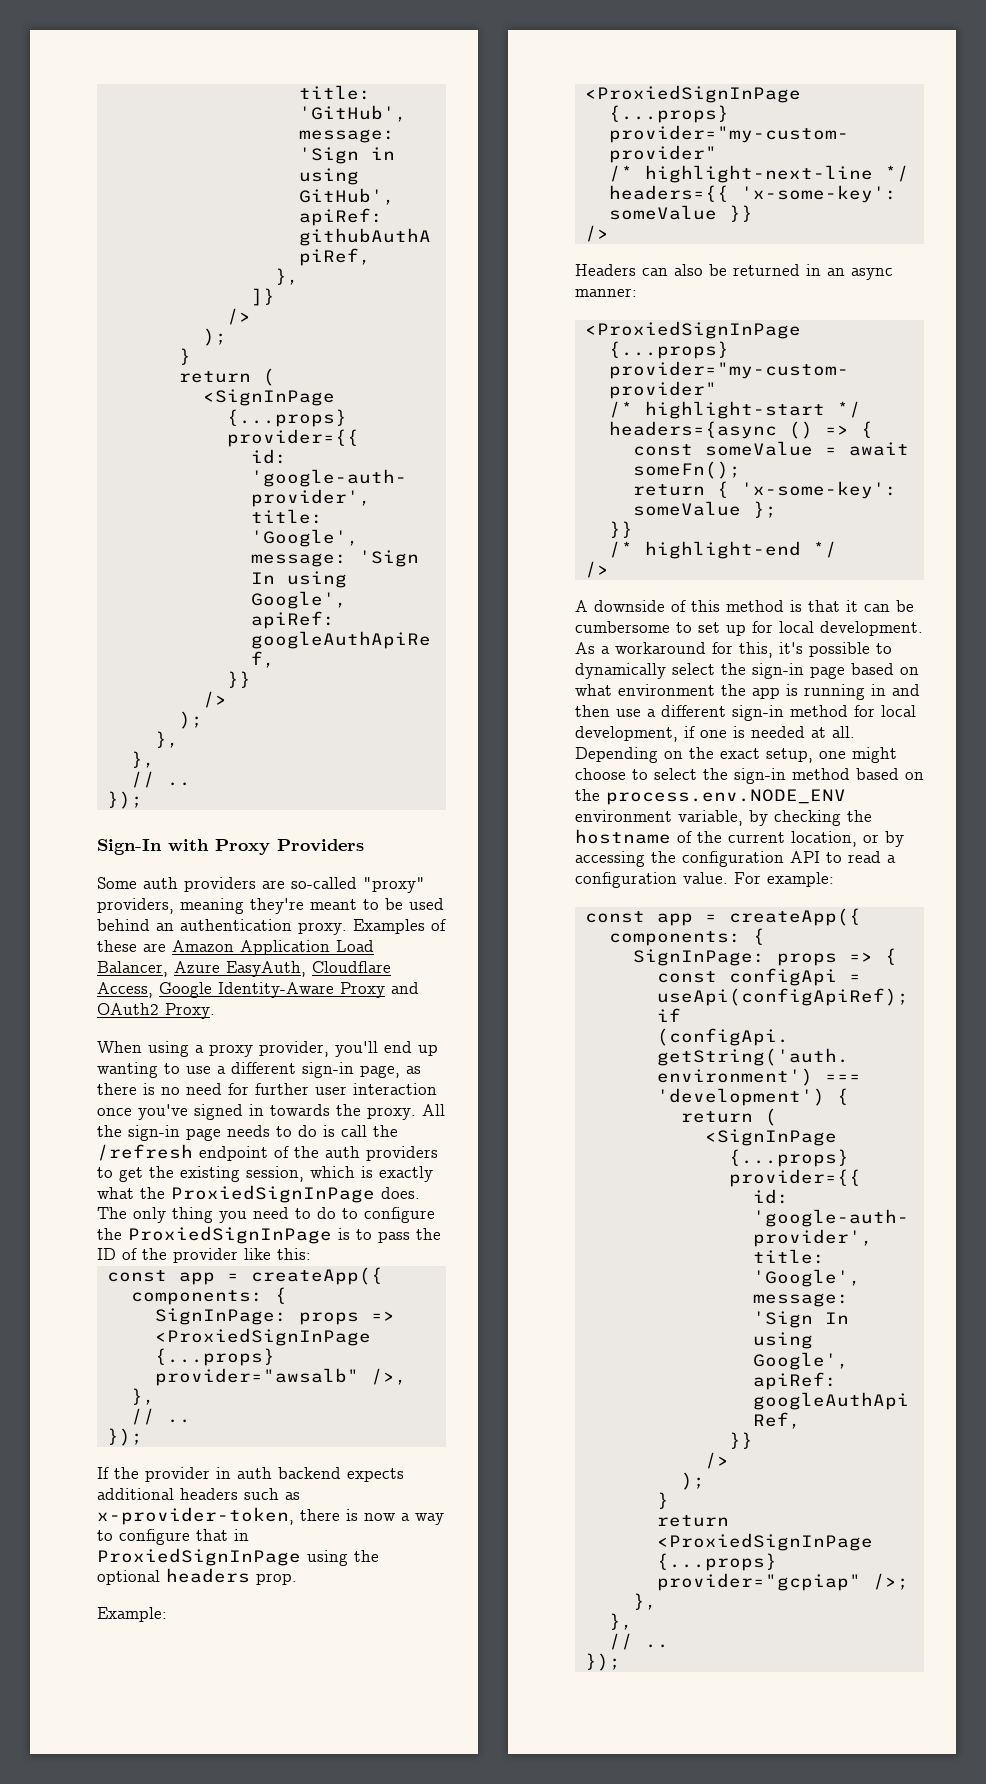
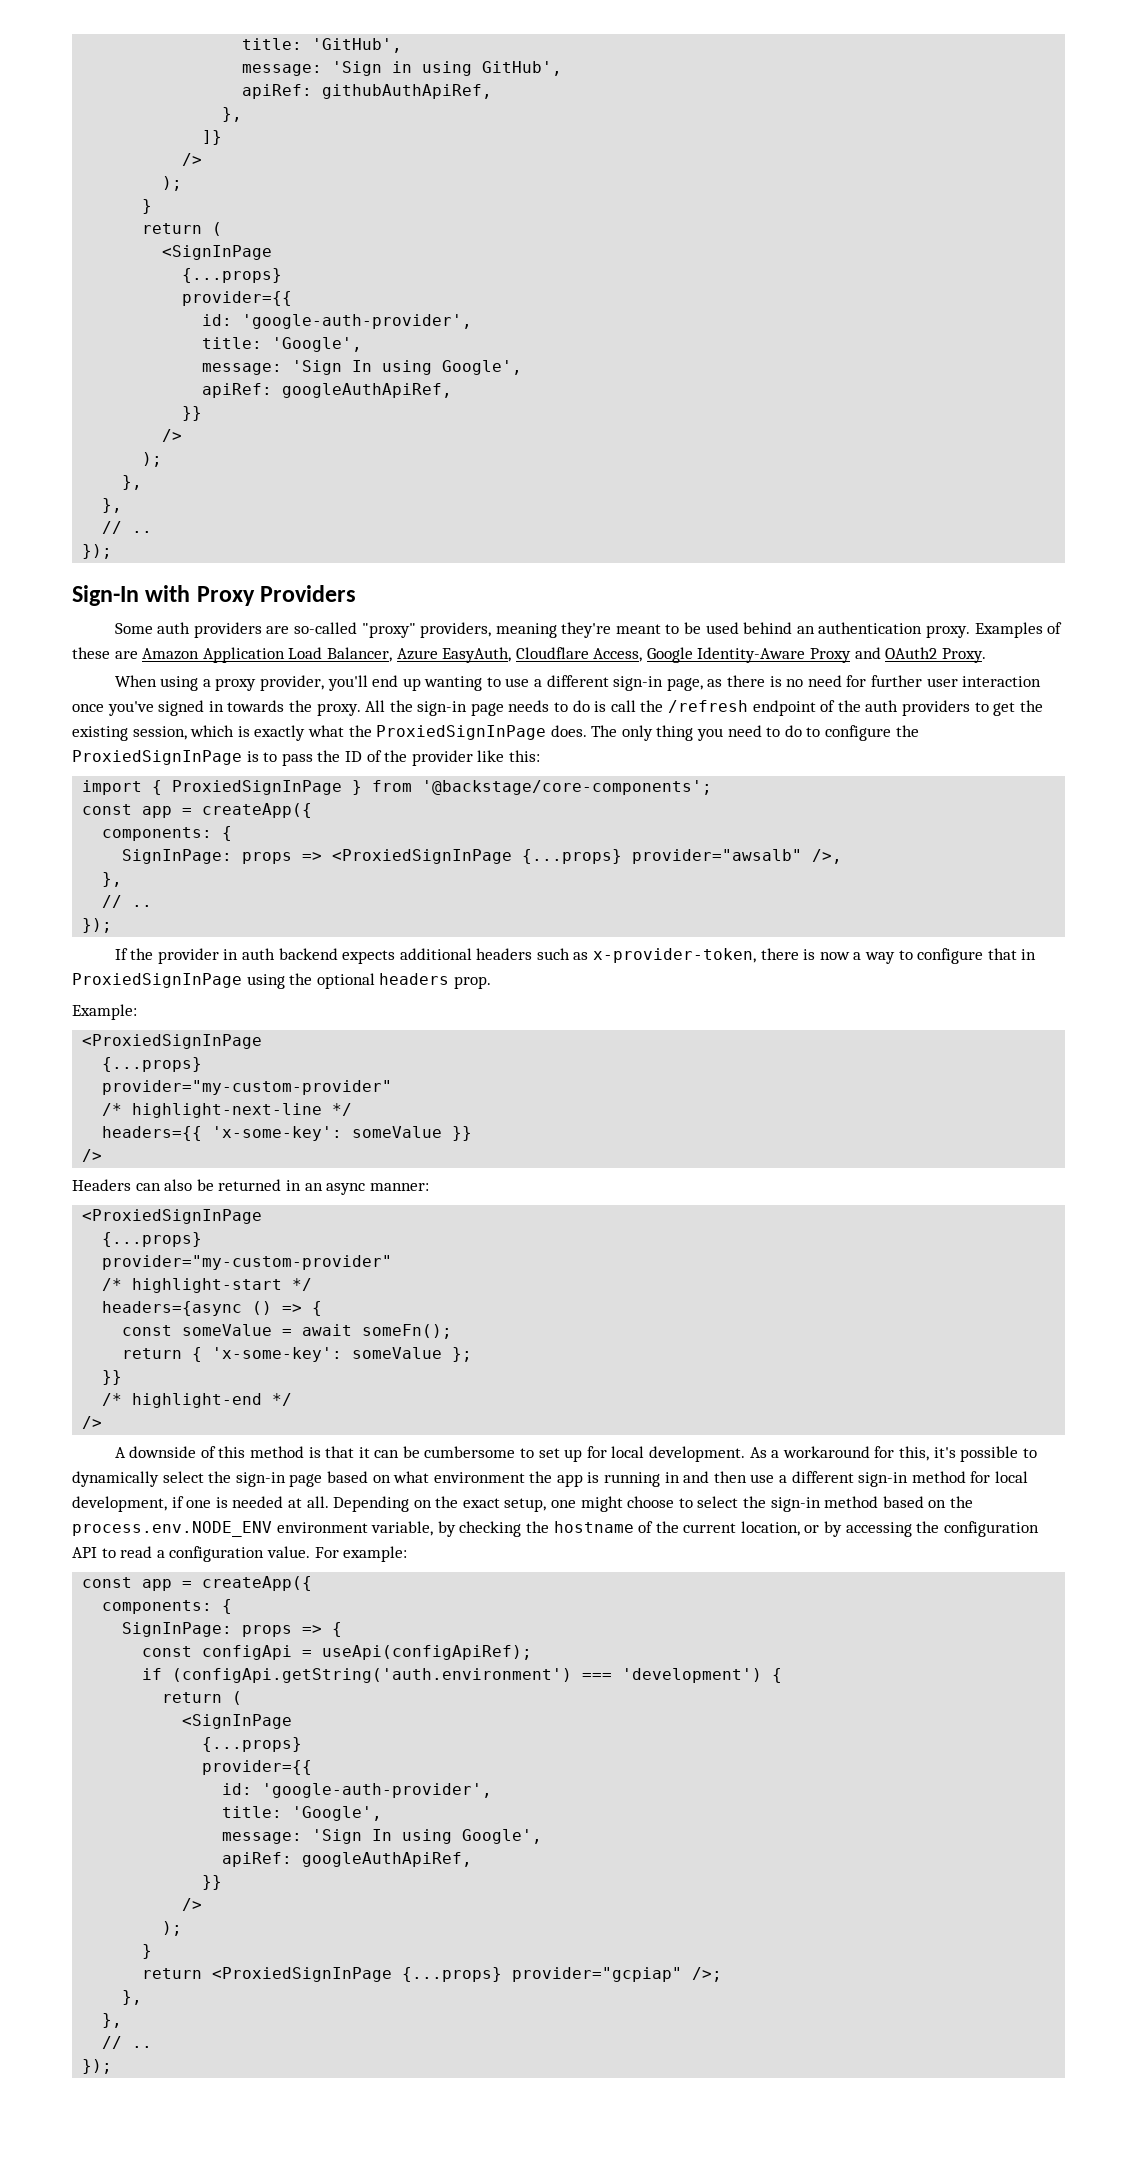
(311, 1254) none -> [82,780,713,795] // import { ProxiedSignInPage } from '@backstage/core-components';

